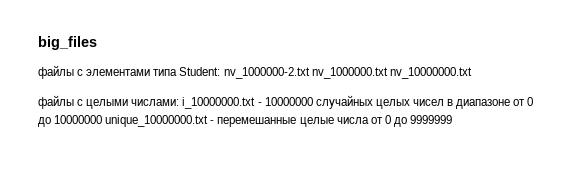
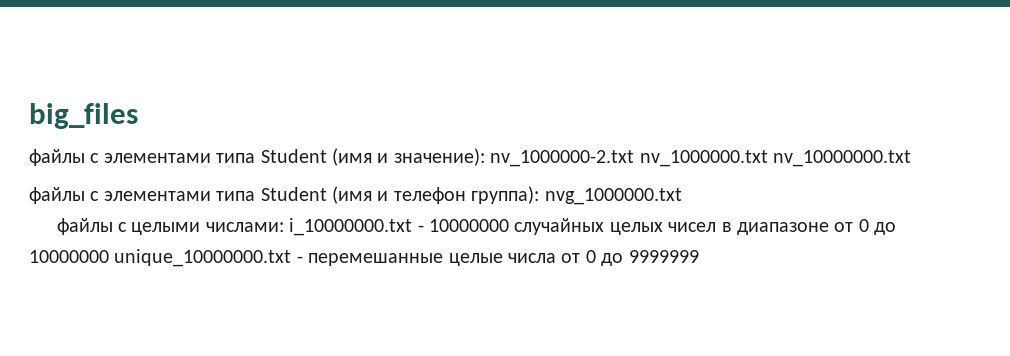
[179,67,221,76] Student: -> [260,148,485,166] Student (имя и значение):
(472, 73) none -> [29,186,682,205] // файлы с элементами типа Student (имя и телефон группа): nvg_1000000.txt

